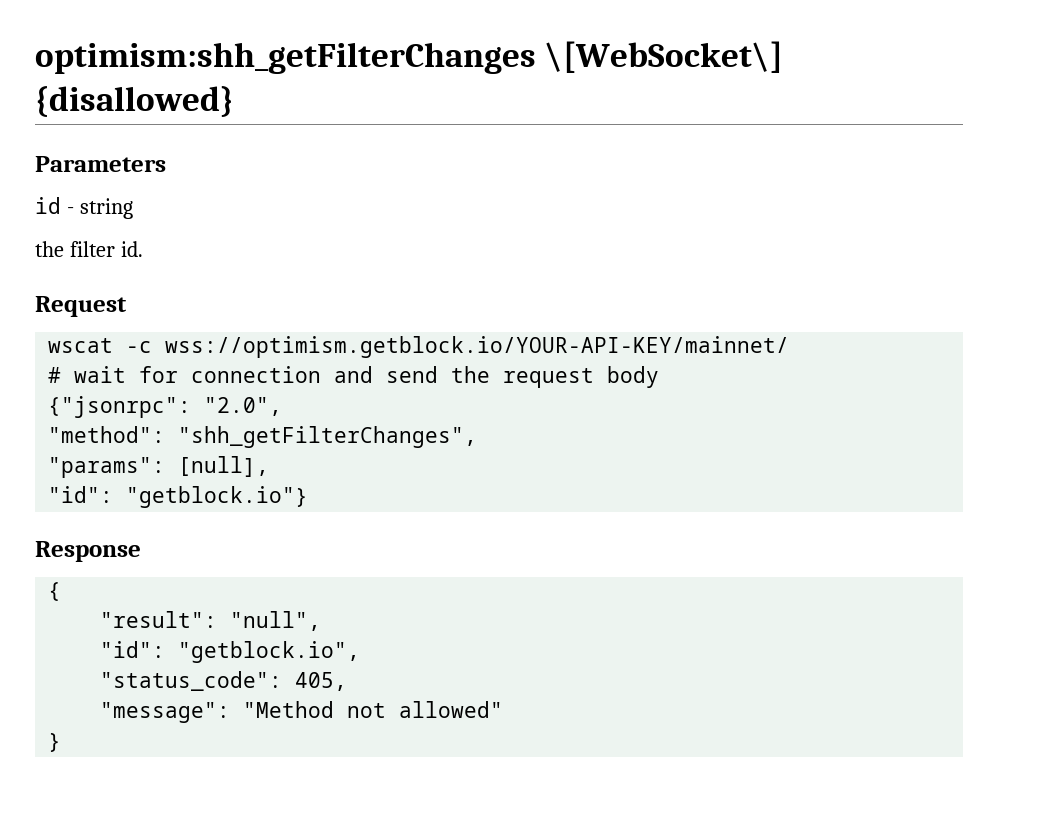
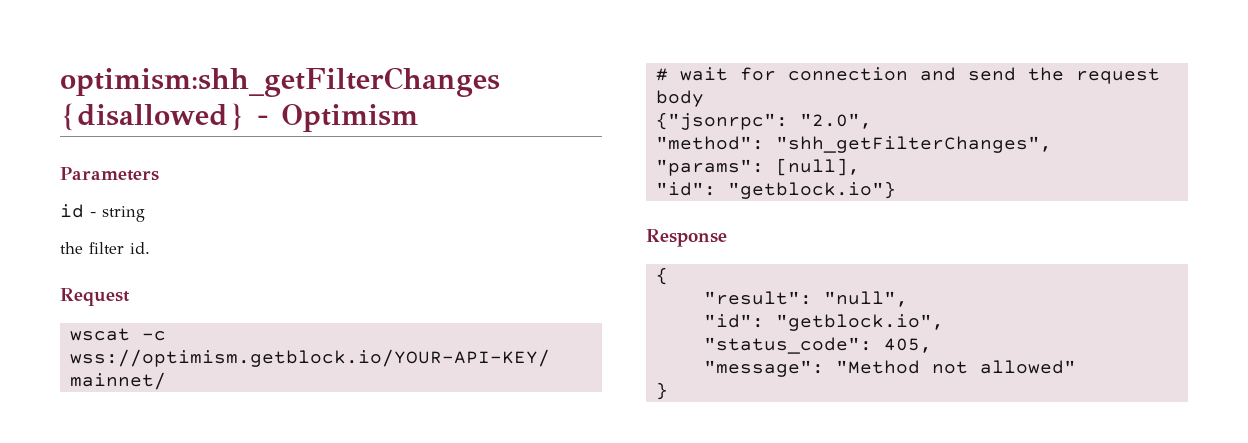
[545,41,784,73] \[WebSocket\] -> (500, 82) none
(234, 101) none -> [256,104,418,132] - Optimism

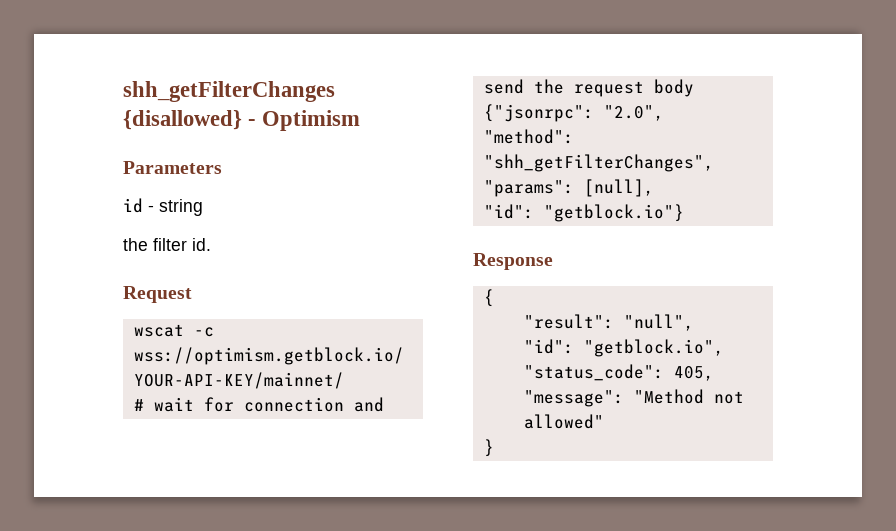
[60,67,500,97] optimism:shh_getFilterChanges -> [123,81,335,102] shh_getFilterChanges

